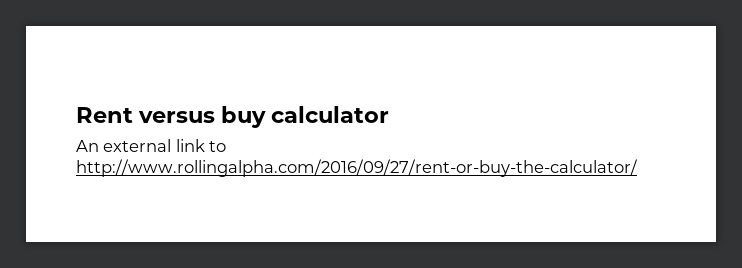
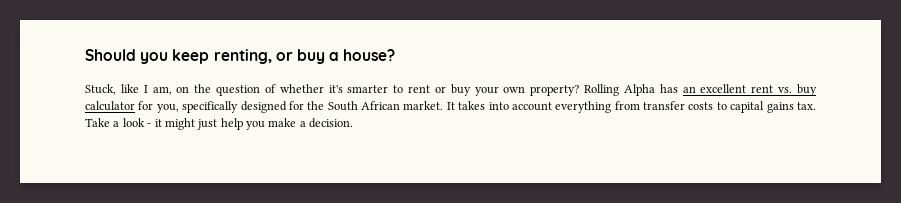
[76,106,390,128] [76,139,227,152] [76,159,638,177] Rent versus buy calculator // An external link to http://www.rollingalpha.com/2016/09/27/rent-or-buy-the-calculator/ -> [85,49,396,64] [85,84,818,96] [85,101,817,113] [85,118,354,130] Should you keep renting, or buy a house? // Stuck, like I am, on the question of whether it's smarter to rent or buy your own property? Rolling Alpha has an excellent rent vs. buy calculator for you, specifically designed for the South African market. It takes into account everything from transfer costs to capital gains tax. Take a look - it might just help you make a decision.

